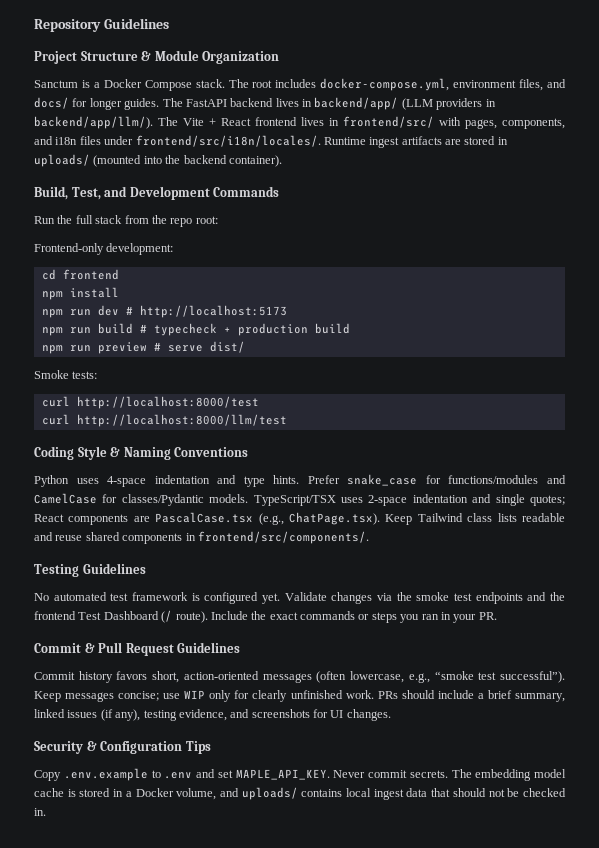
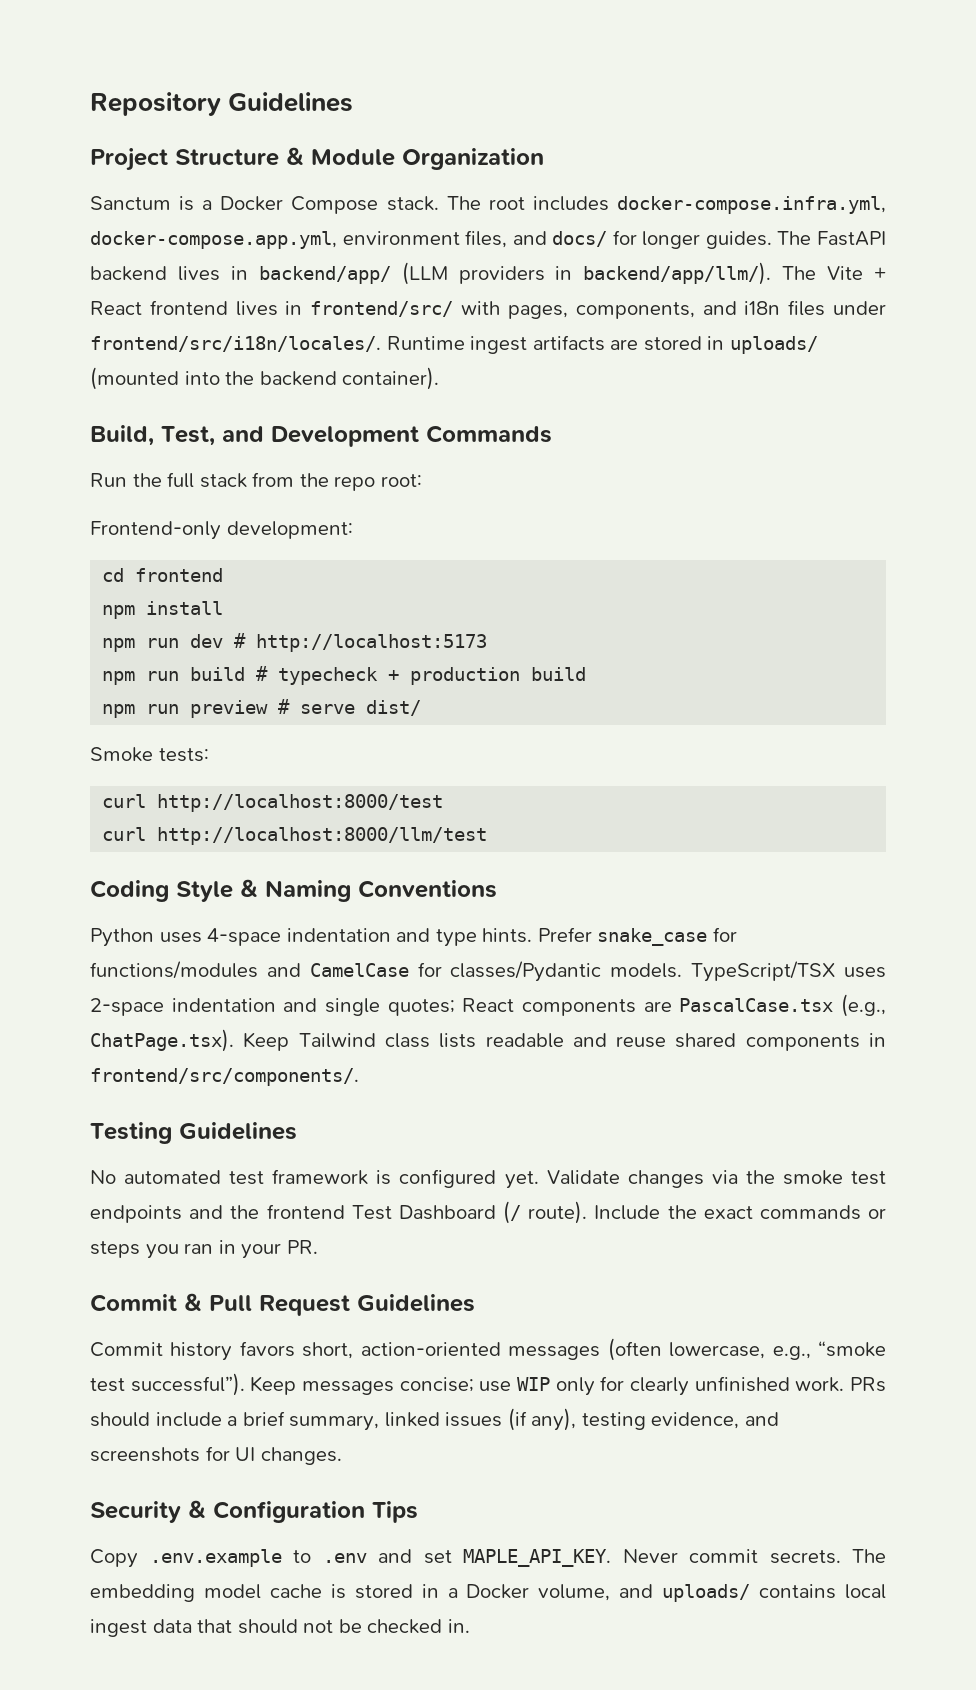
[320,78,450,91] docker-compose.yml, -> [616,196,886,214] [90,231,337,249] docker-compose.infra.yml, docker-compose.app.yml,

